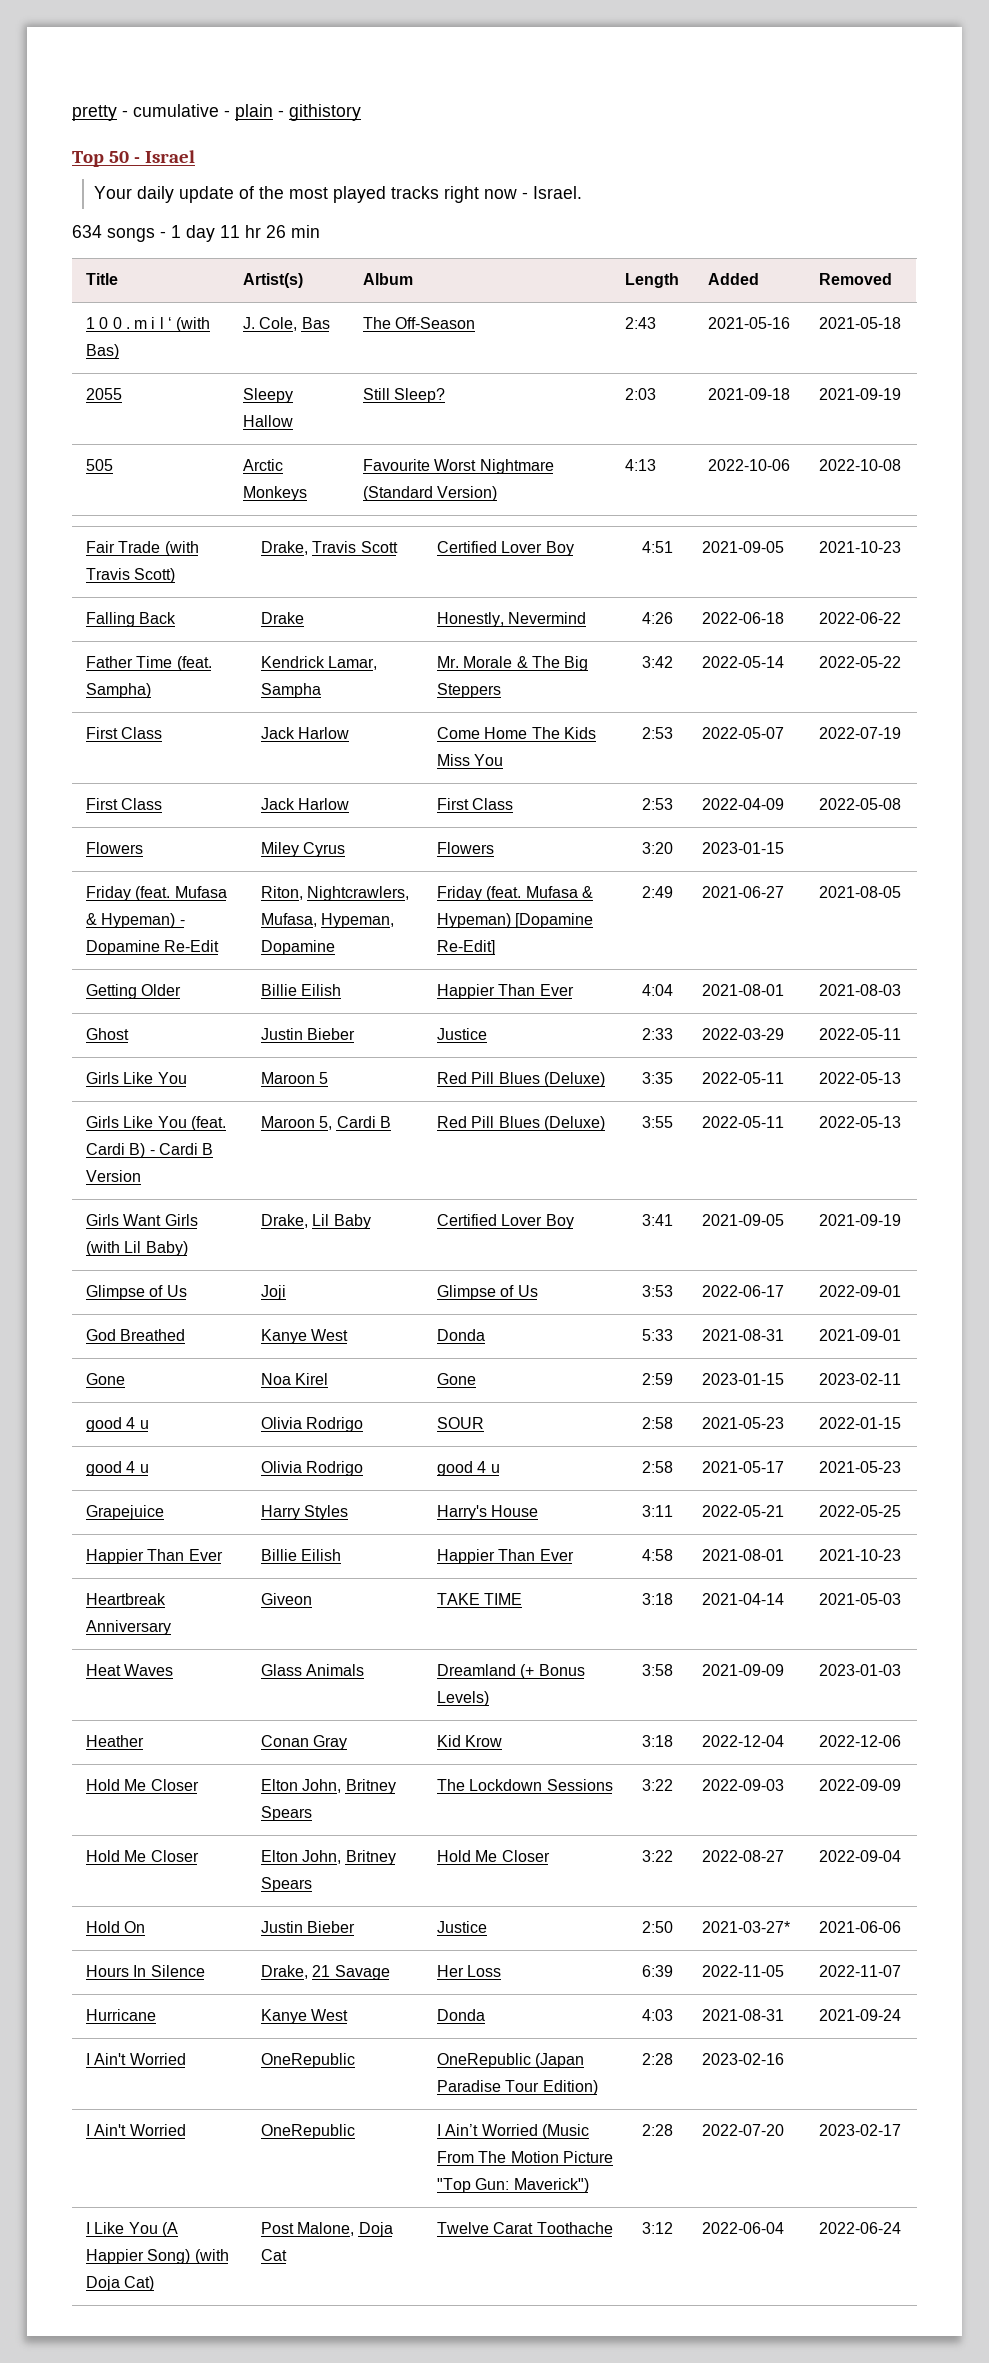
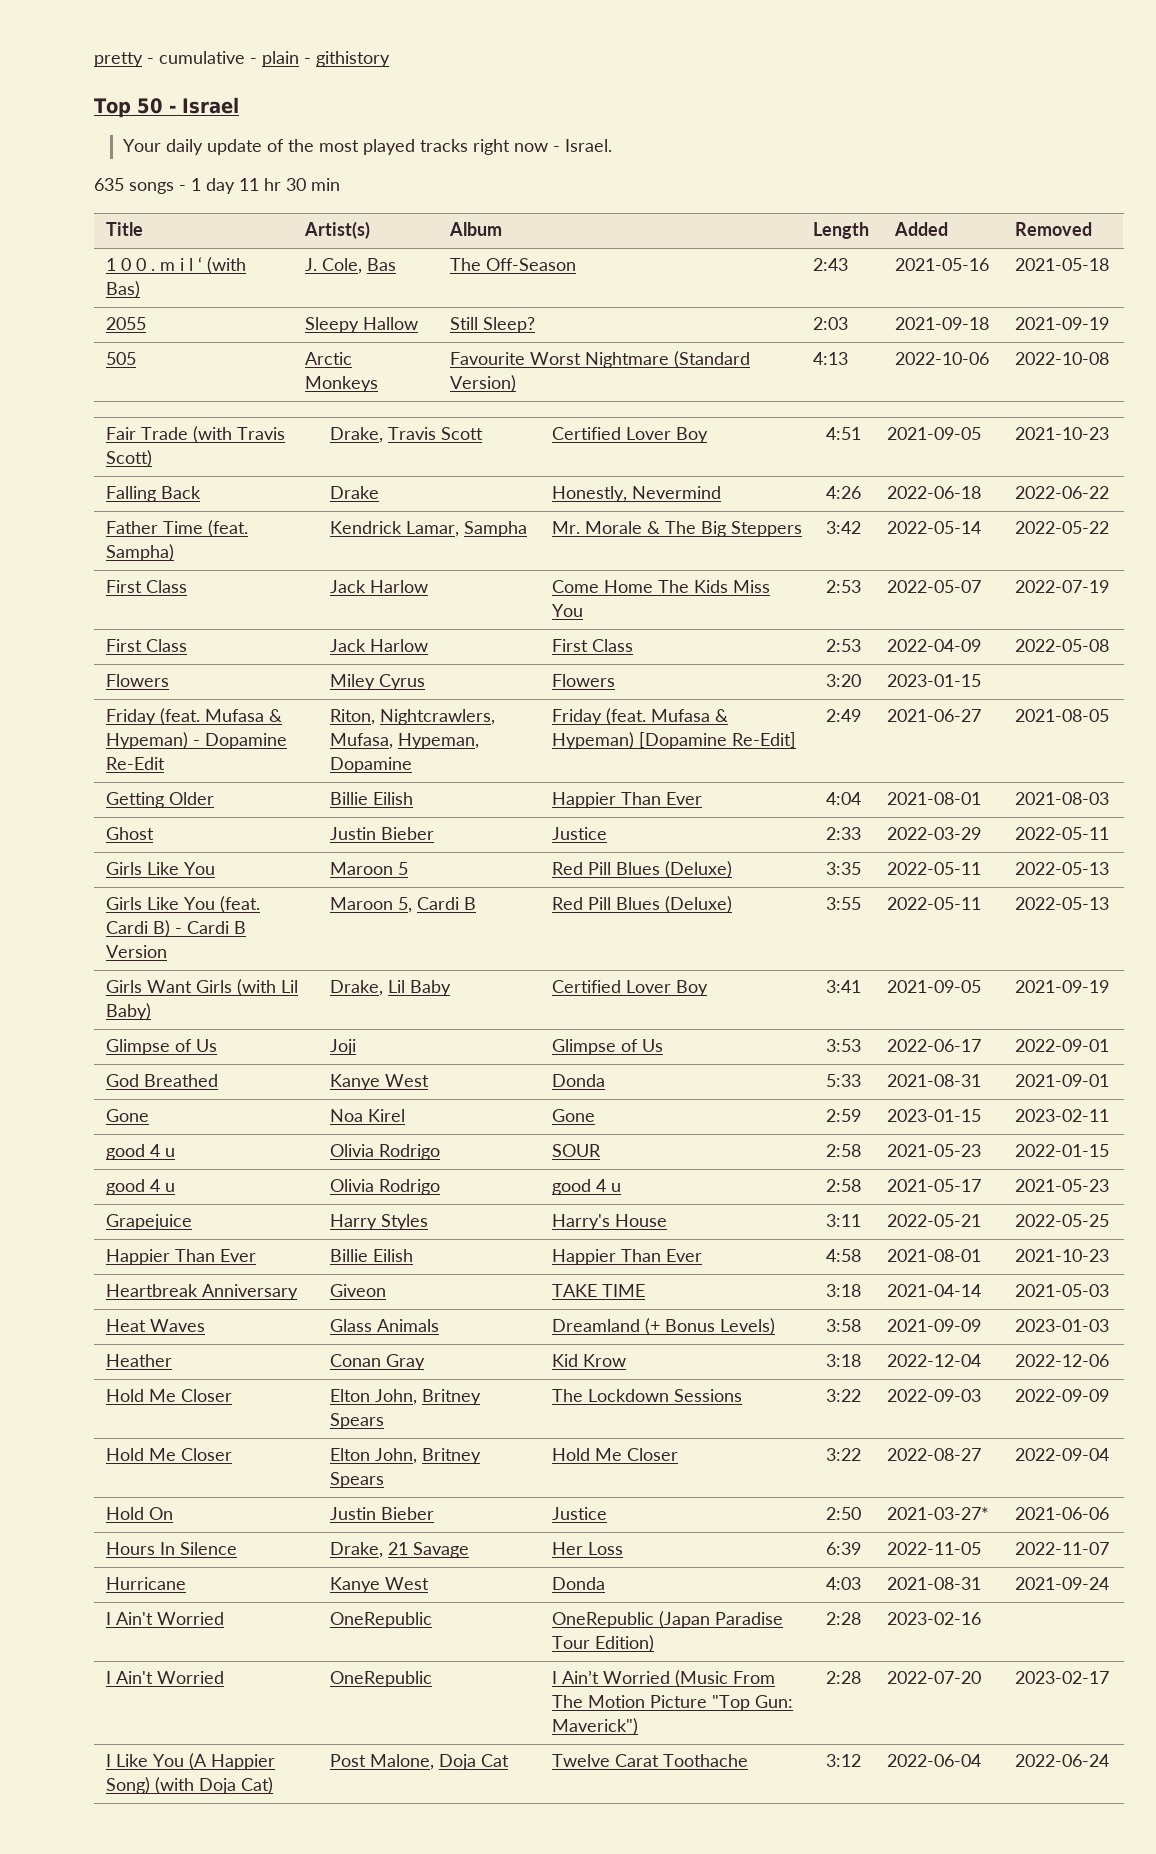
[72,225,102,238] 634 -> [94,178,124,191] 635
[266,225,286,238] 26 -> [286,178,306,191] 30

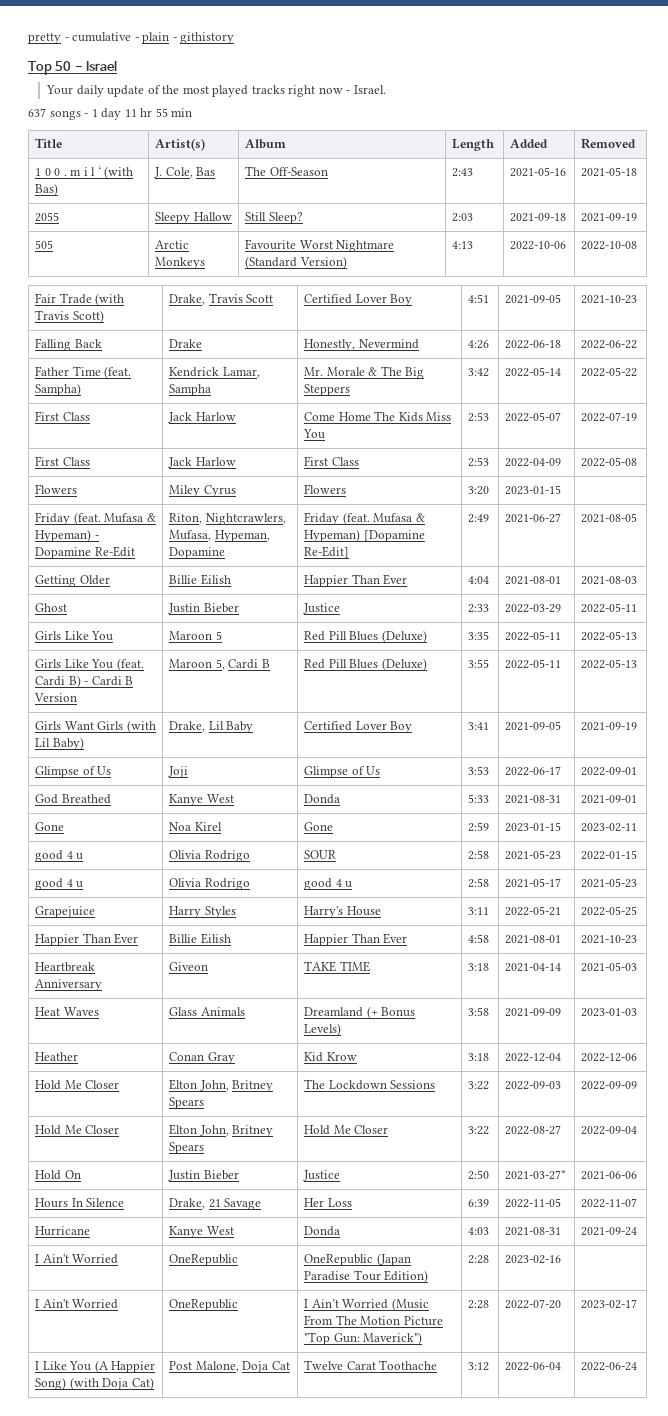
[94,178,124,191] 635 -> [28,108,46,117] 637
[286,178,306,191] 30 -> [155,108,168,117] 55

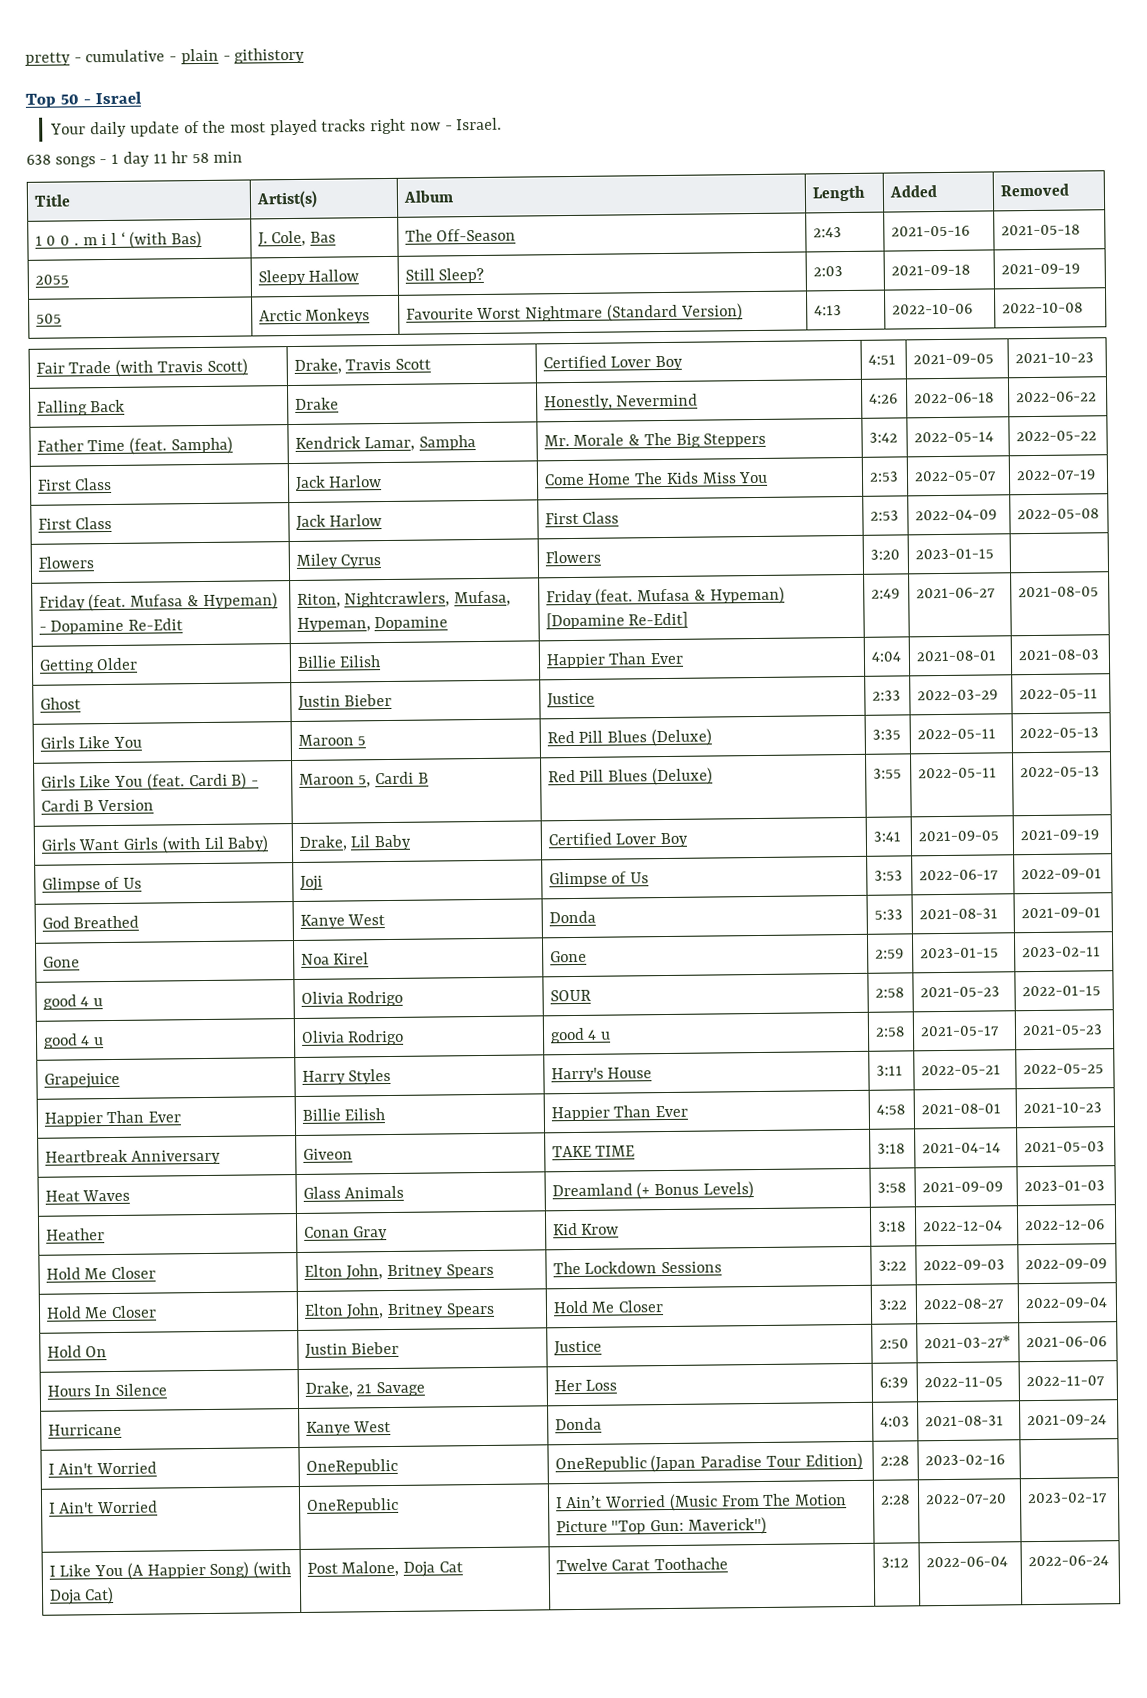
[28,108,46,117] 637 -> [26,154,51,165] 638
[155,108,168,117] 55 -> [192,152,210,164] 58

